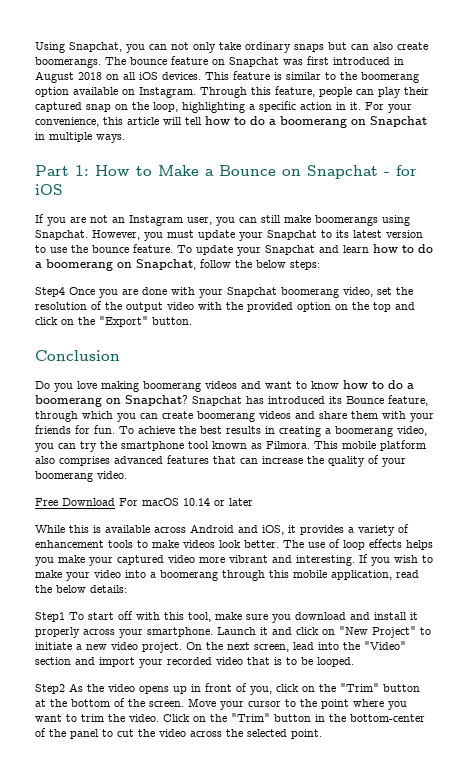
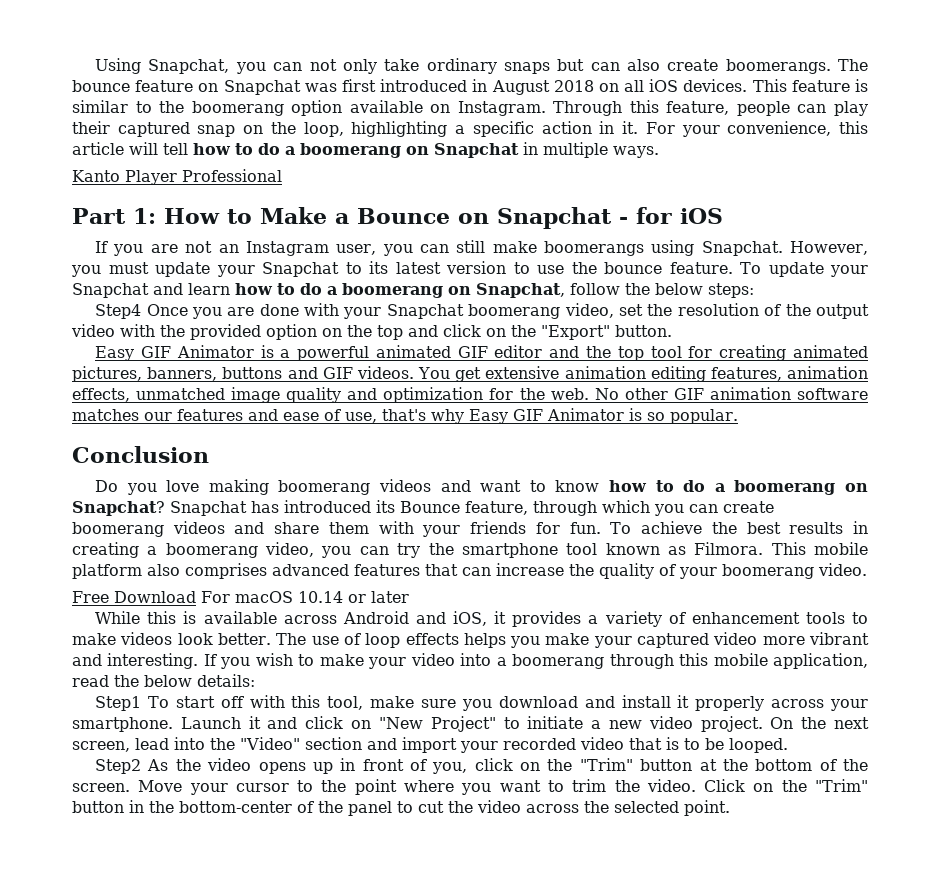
(125, 138) none -> [72,169,282,185] // Kanto Player Professional
(192, 321) none -> [95,345,869,361] [72,366,868,382] [72,387,869,403] [72,408,738,424] // Easy GIF Animator is a powerful animated GIF editor and the top tool for creating animated pictures, banners, buttons and GIF videos. You get extensive animation editing features, animation effects, unmatched image quality and optimization for the web. No other GIF animation software matches our features and ease of use, that's why Easy GIF Animator is so popular.

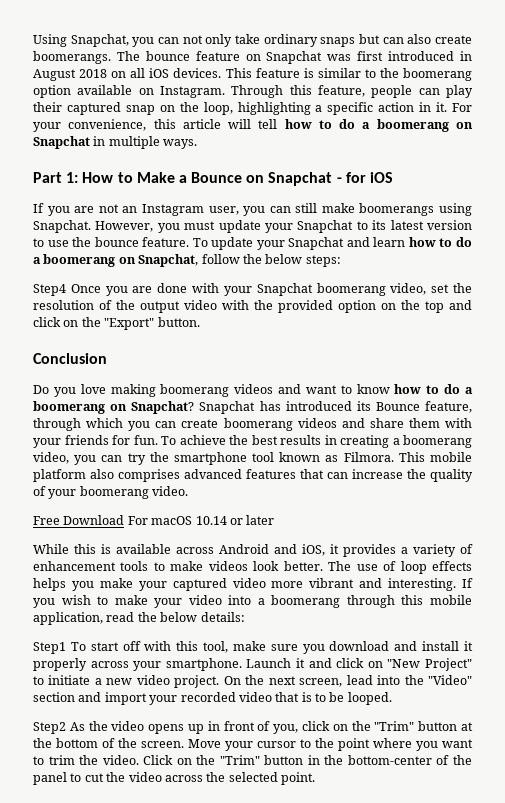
[72,169,282,185] // Kanto Player Professional -> (198, 144) none
[95,345,869,361] [72,366,868,382] [72,387,869,403] [72,408,738,424] // Easy GIF Animator is a powerful animated GIF editor and the top tool for creating animated pictures, banners, buttons and GIF videos. You get extensive animation editing features, animation effects, unmatched image quality and optimization for the web. No other GIF animation software matches our features and ease of use, that's why Easy GIF Animator is so popular. -> (200, 322) none

